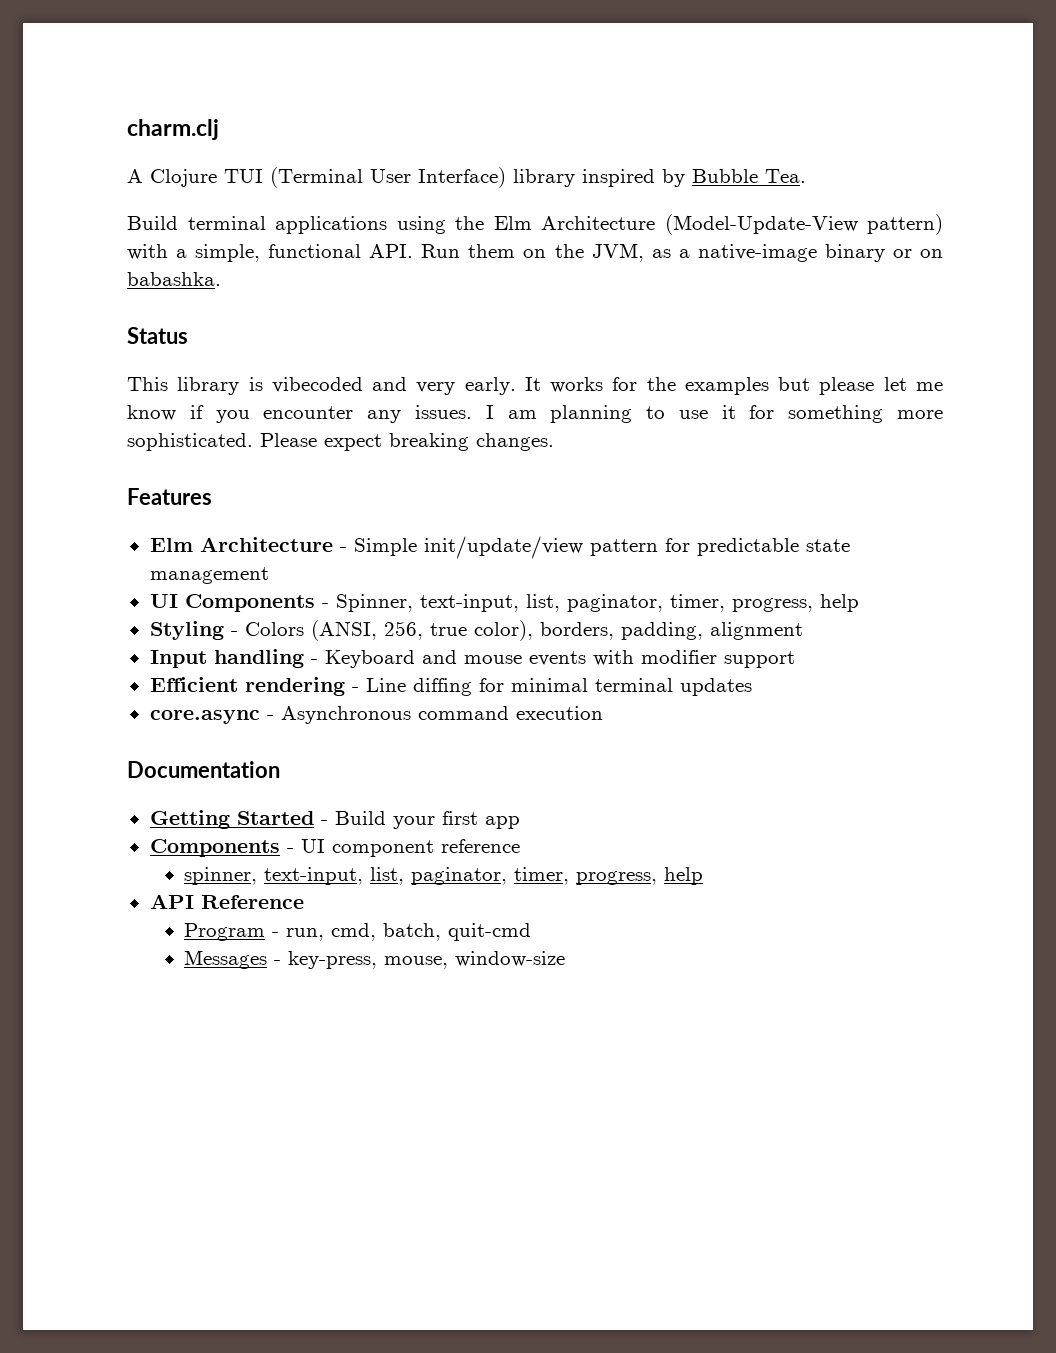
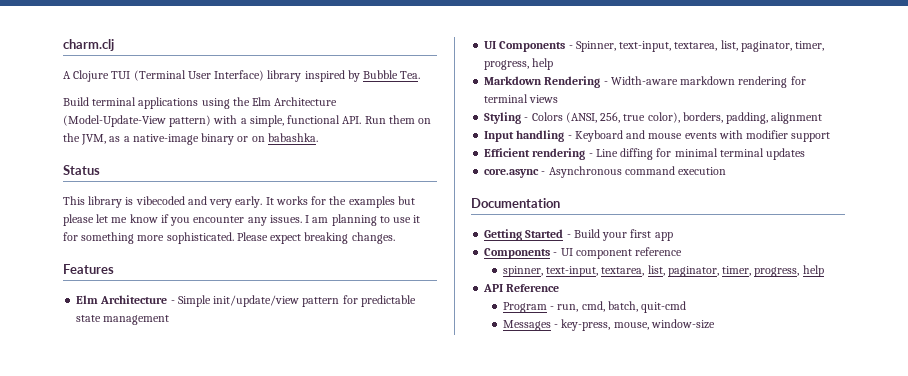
[525,594,859,612] list, paginator, timer, progress, help -> [674,40,825,52] [484,58,554,70] [484,76,806,88] [484,94,559,103] textarea, list, paginator, timer, progress, help // Markdown Rendering - Width-aware markdown rendering for terminal views
(363, 876) none -> [601,267,645,276] textarea,

